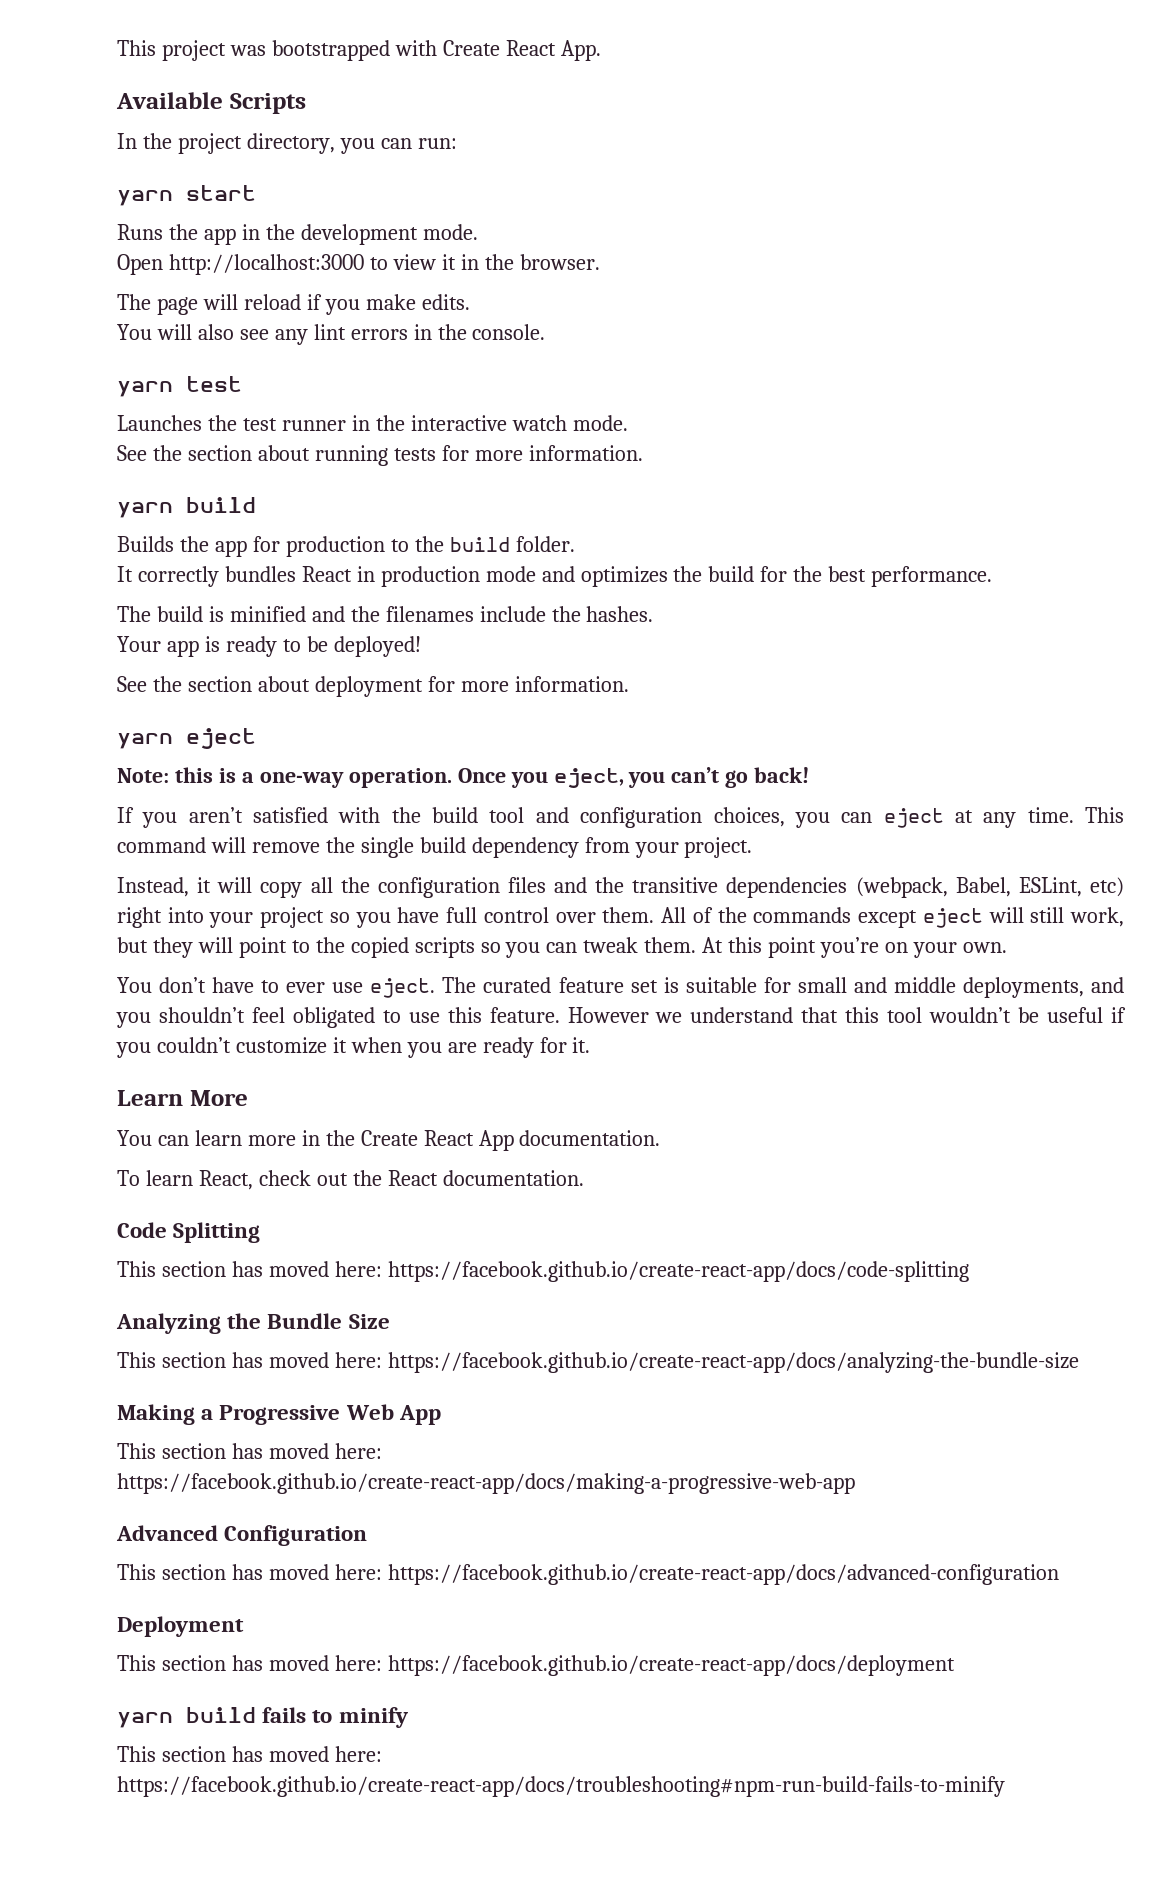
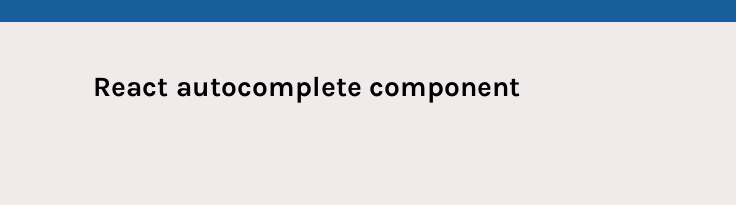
[117,40,601,61] [116,92,306,114] [117,133,457,154] [117,185,256,206] [117,224,478,245] [117,254,600,275] [117,294,470,315] [117,324,546,345] [117,376,242,397] [117,415,628,431] [117,445,643,466] [117,497,256,518] [117,536,575,557] [117,566,993,587] [117,606,654,622] [117,636,421,657] [117,676,629,697] [117,728,256,749] [117,767,810,788] [117,807,1125,828] [117,837,753,858] [117,877,1124,898] [117,907,1124,928] [117,937,1007,958] [117,977,1124,998] [116,1007,1127,1028] [116,1037,591,1058] [117,1090,248,1106] [117,1130,661,1151] [117,1170,584,1190] [117,1222,261,1243] [117,1261,969,1282] [116,1313,390,1334] [117,1352,1079,1373] [117,1404,441,1425] [117,1443,382,1459] [117,1473,855,1494] [116,1525,368,1546] [117,1564,1059,1585] [117,1616,244,1637] [117,1655,955,1676] [117,1707,408,1728] [117,1746,382,1762] [117,1776,1005,1797] This project was bootstrapped with Create React App. // Available Scripts // In the project directory, you can run: // yarn start // Runs the app in the development mode. // Open http://localhost:3000 to view it in the browser. // The page will reload if you make edits. // You will also see any lint errors in the console. // yarn test // Launches the test runner in the interactive watch mode. // See the section about running tests for more information. // yarn build // Builds the app for production to the build folder. // It correctly bundles React in production mode and optimizes the build for the best performance. // The build is minified and the filenames include the hashes. // Your app is ready to be deployed! // See the section about deployment for more information. // yarn eject // Note: this is a one-way operation. Once you eject, you can’t go back! // If you aren’t satisfied with the build tool and configuration choices, you can eject at any time. This command will remove the single build dependency from your project. // Instead, it will copy all the configuration files and the transitive dependencies (webpack, Babel, ESLint, etc) right into your project so you have full control over them. All of the commands except eject will still work, but they will point to the copied scripts so you can tweak them. At this point you’re on your own. // You don’t have to ever use eject. The curated feature set is suitable for small and middle deployments, and you shouldn’t feel obligated to use this feature. However we understand that this tool wouldn’t be useful if you couldn’t customize it when you are ready for it. // Learn More // You can learn more in the Create React App documentation. // To learn React, check out the React documentation. // Code Splitting // This section has moved here: https://facebook.github.io/create-react-app/docs/code-splitting // Analyzing the Bundle Size // This section has moved here: https://facebook.github.io/create-react-app/docs/analyzing-the-bundle-size // Making a Progressive Web App // This section has moved here: https://facebook.github.io/create-react-app/docs/making-a-progressive-web-app // Advanced Configuration // This section has moved here: https://facebook.github.io/create-react-app/docs/advanced-configuration // Deployment // This section has moved here: https://facebook.github.io/create-react-app/docs/deployment // yarn build fails to minify // This section has moved here: https://facebook.github.io/create-react-app/docs/troubleshooting#npm-run-build-fails-to-minify -> [93,76,521,103] React autocomplete component

